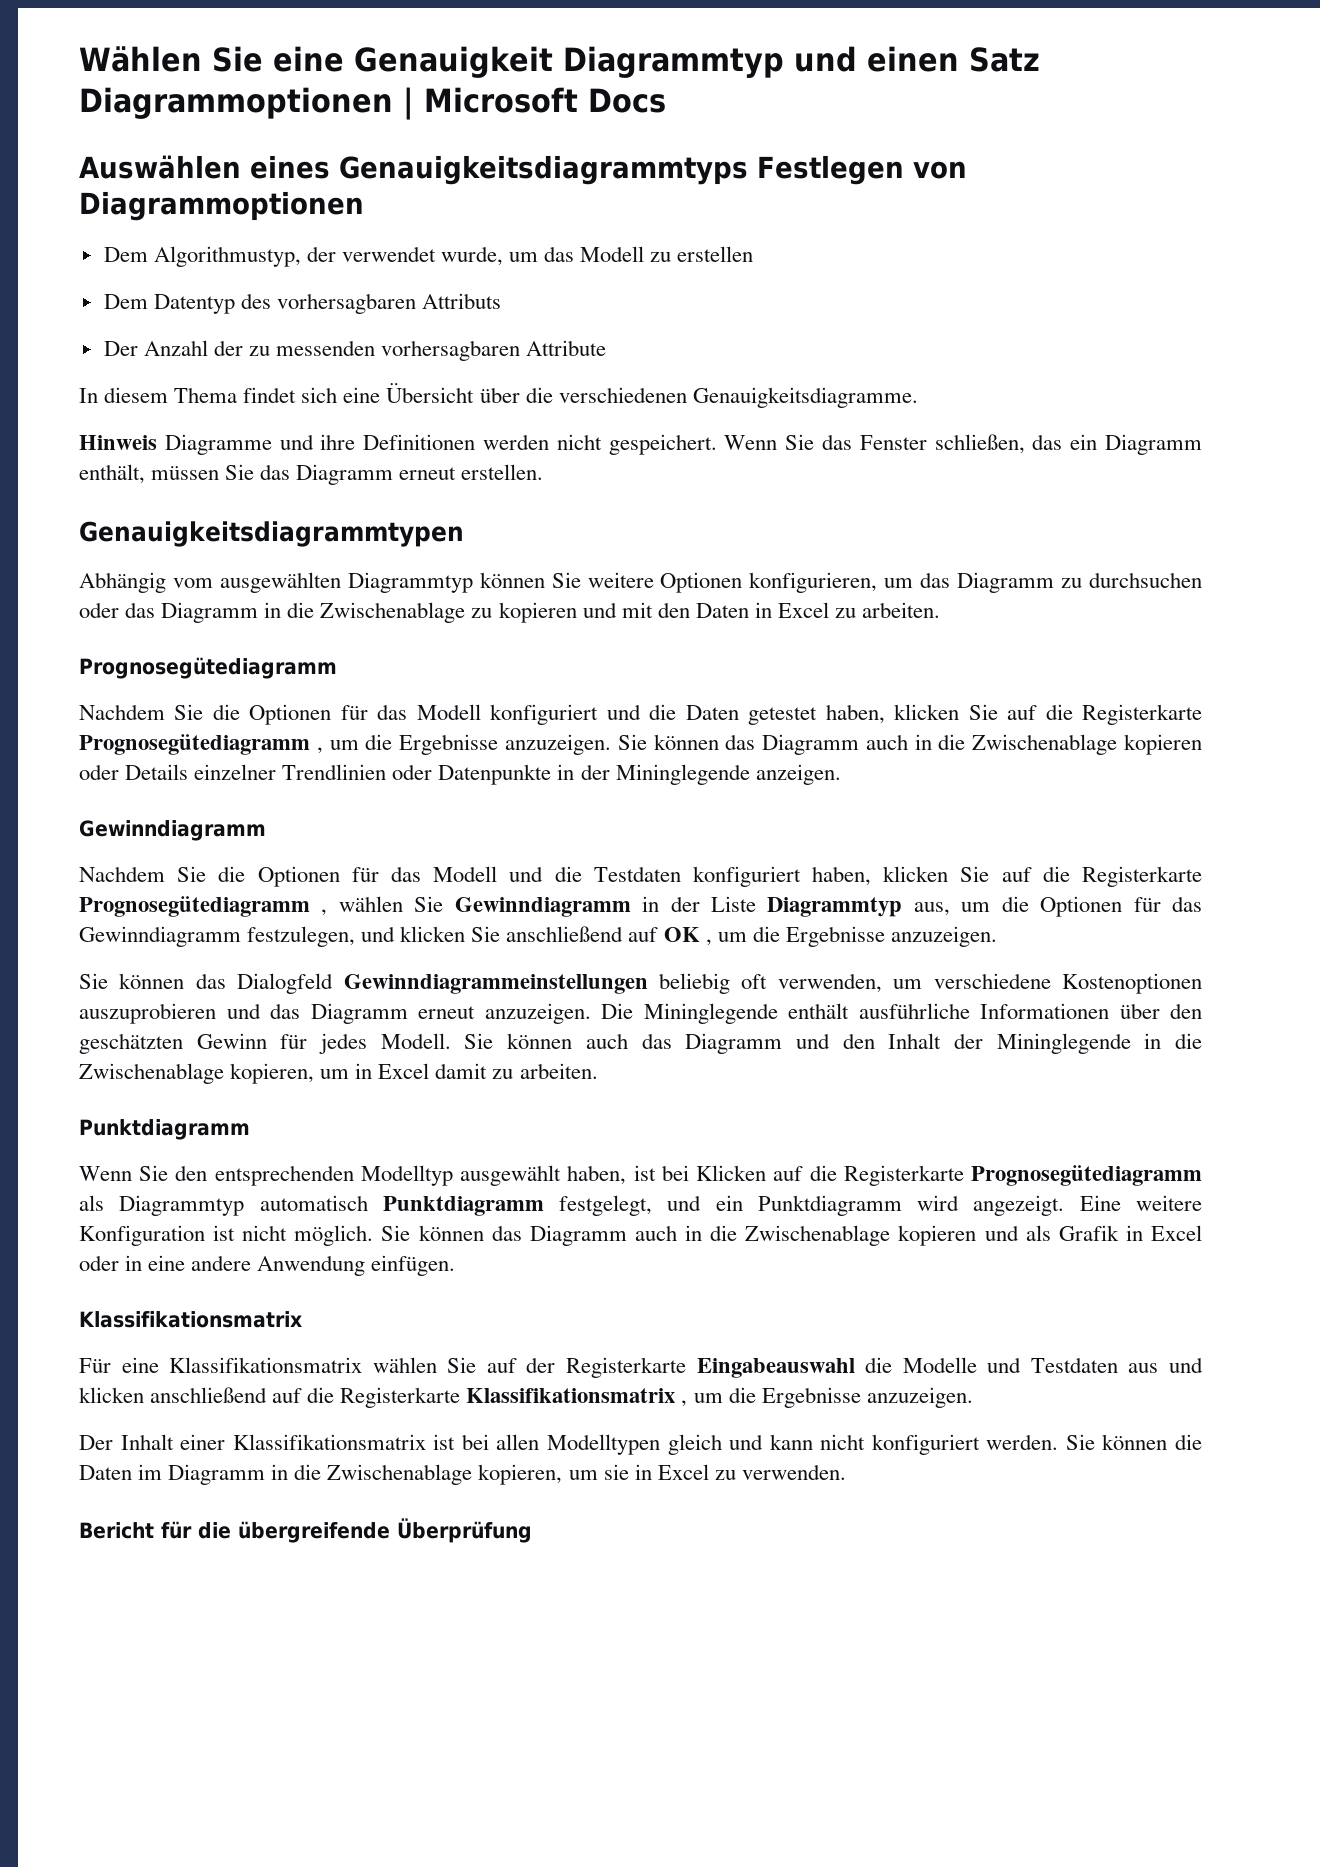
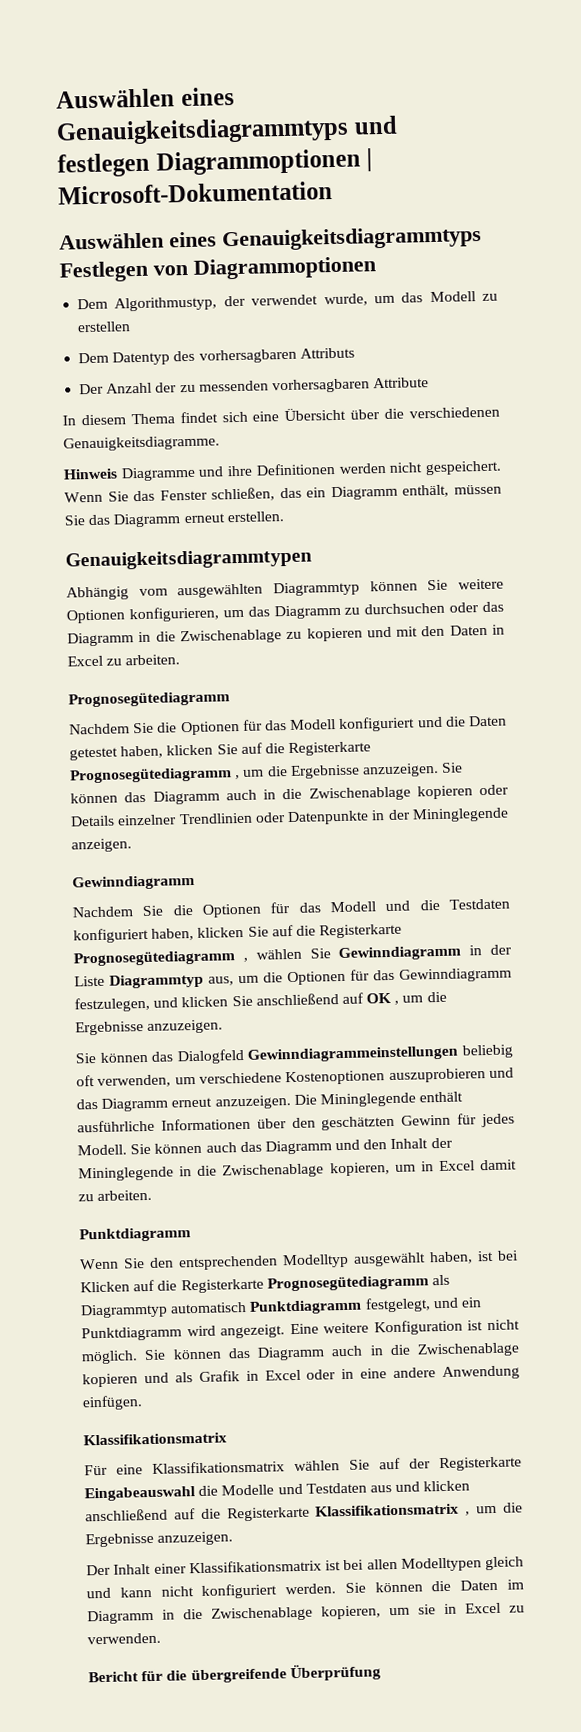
[79,46,1040,78] [79,87,666,120] Wählen Sie eine Genauigkeit Diagrammtyp und einen Satz Diagrammoptionen | Microsoft Docs -> [56,86,235,109] [56,115,398,146] [57,148,373,178] [58,181,333,205] Auswählen eines Genauigkeitsdiagrammtyps und festlegen Diagrammoptionen | Microsoft-Dokumentation

